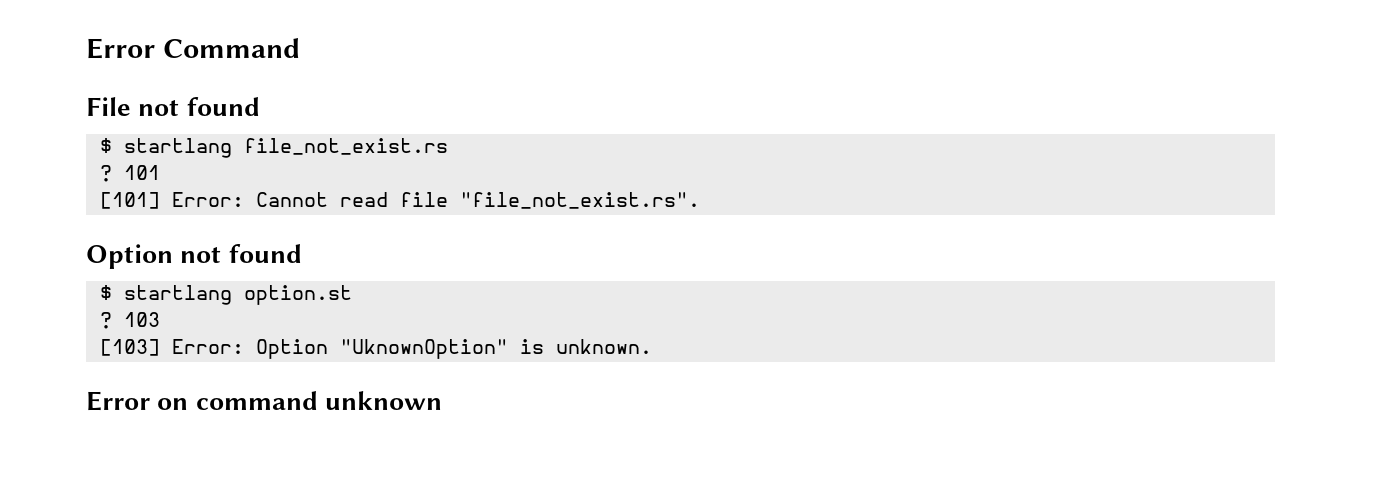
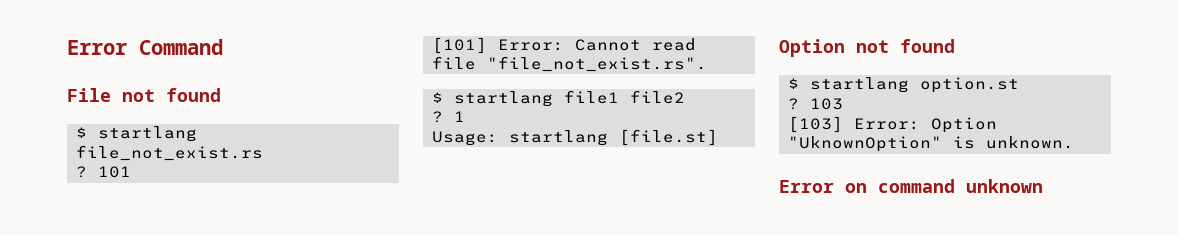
(700, 200) none -> [431,90,685,107] [431,111,465,123] [431,129,718,146] // $ startlang file1 file2 // ? 1 // Usage: startlang [file.st]

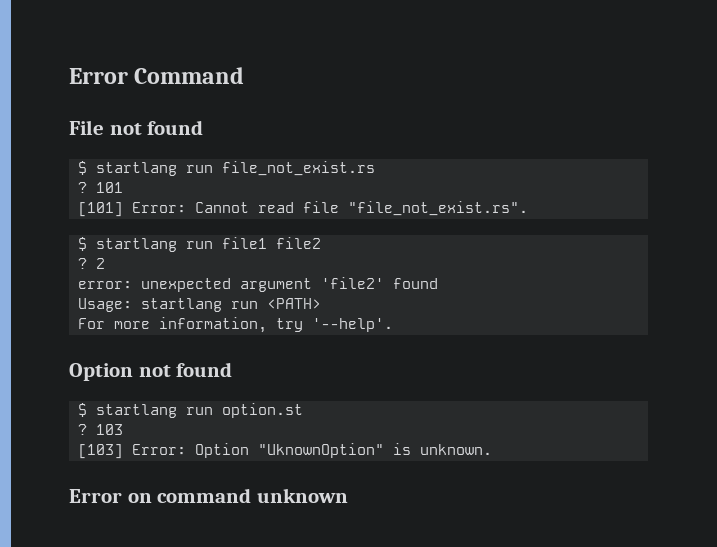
(197, 134) none -> [186,165,213,173] run
(553, 99) none -> [186,241,213,249] run
[453,111,465,122] [431,129,718,146] 1 // Usage: startlang [file.st] -> [96,258,105,269] [78,277,438,292] [78,298,321,312] [78,317,393,333] 2 // error: unexpected argument 'file2' found // Usage: startlang run <PATH> // For more information, try '--help'.
(909, 85) none -> [186,407,213,415] run

